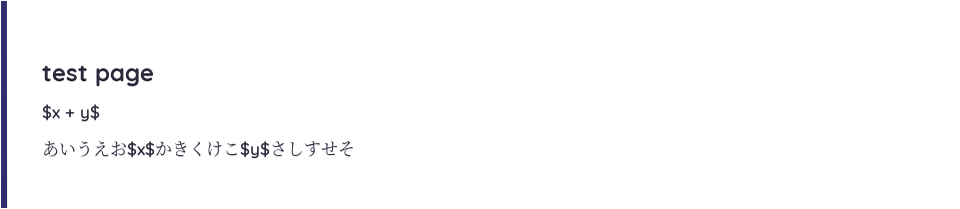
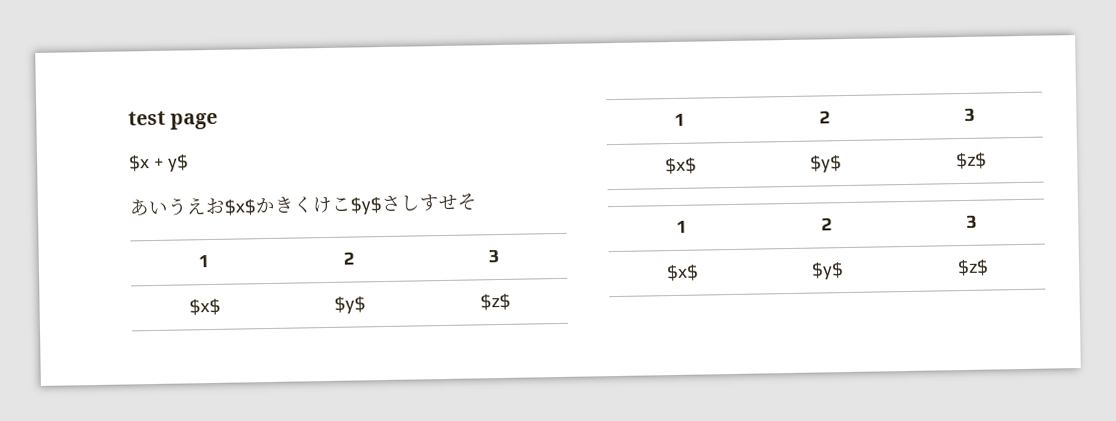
(356, 149) none -> [197,255,210,268] [343,251,355,265] [488,249,500,264] [188,297,221,316] [334,295,366,314] [479,292,511,311] [673,113,686,126] [819,110,831,124] [964,107,976,122] [664,156,697,175] [810,154,842,173] [955,151,987,170] [675,220,688,233] [821,217,833,231] [966,214,978,229] [665,263,699,282] [811,261,844,280] [956,258,989,277] // 1 | 2 | 3 // $x$ | $y$ | $z$ // 1 | 2 | 3 // $x$ | $y$ | $z$ // 1 | 2 | 3 // $x$ | $y$ | $z$

